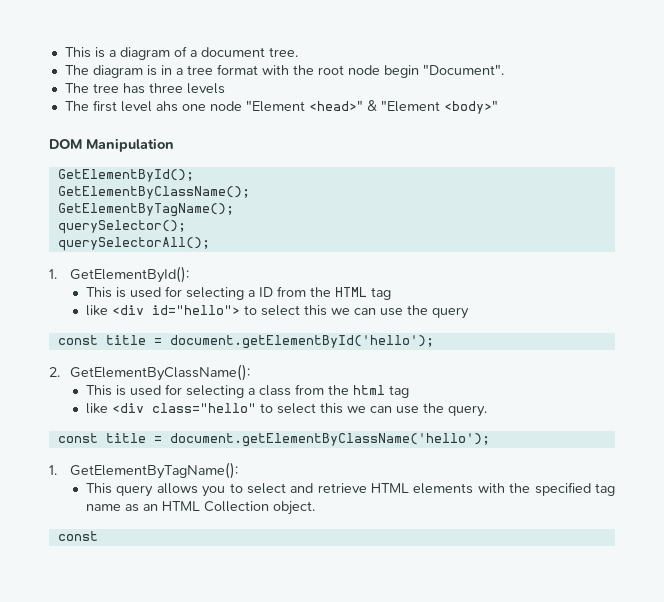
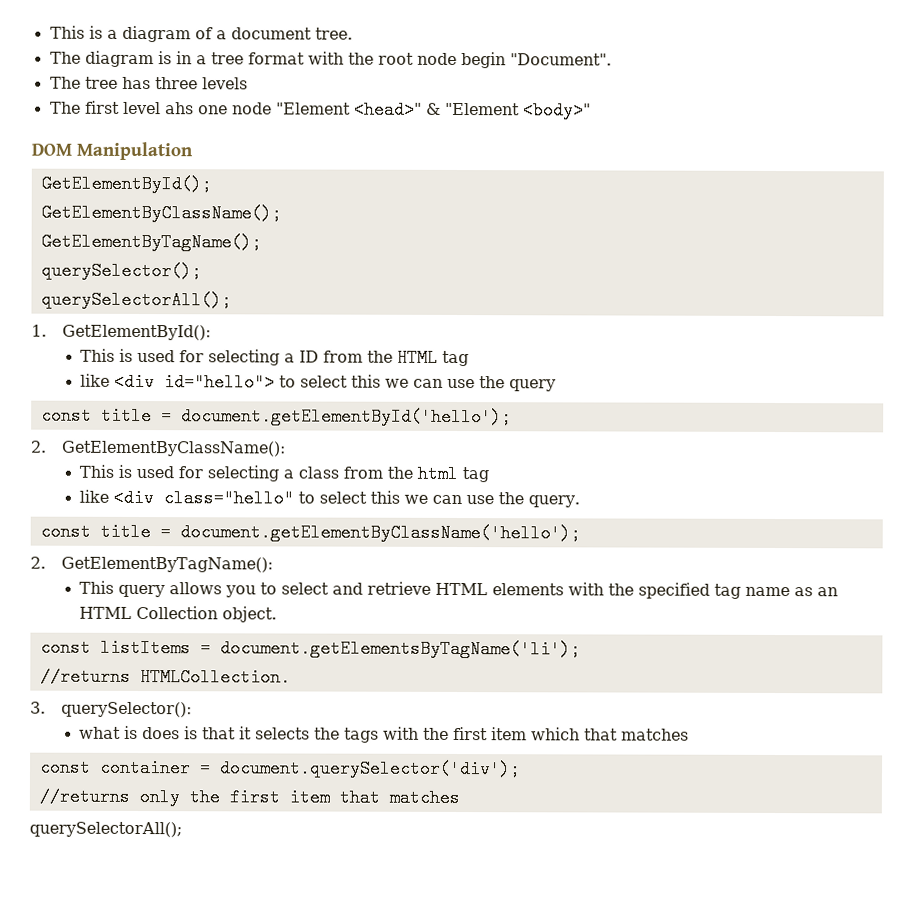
[49,465,57,475] 1. -> [30,556,46,569] 2.
(98, 536) none -> [99,638,581,659] [39,667,291,687] [30,701,193,718] [79,725,690,743] [38,758,521,779] [38,787,460,808] [29,821,182,838] listItems = document.getElementsByTagName('li'); // //returns HTMLCollection. // 3. querySelector(): // what is does is that it selects the tags with the first item which that matches // const container = document.querySelector('div'); // //returns only the first item that matches // querySelectorAll();

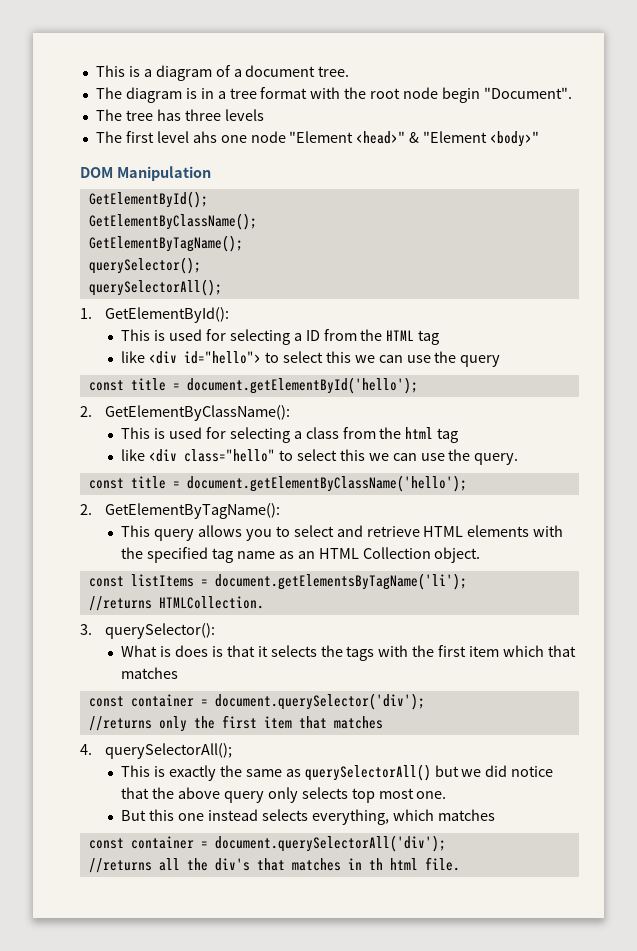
[79,726,122,739] what -> [121,645,158,657] What
[29,821,182,838] querySelectorAll(); -> [80,743,233,759] [121,764,554,781] [121,787,447,803] [121,809,495,825] [88,835,446,852] [88,857,460,873] 4. querySelectorAll(); // This is exactly the same as querySelectorAll() but we did notice that the above query only selects top most one. // But this one instead selects everything, which matches // const container = document.querySelectorAll('div'); // //returns all the div's that matches in th html file.

